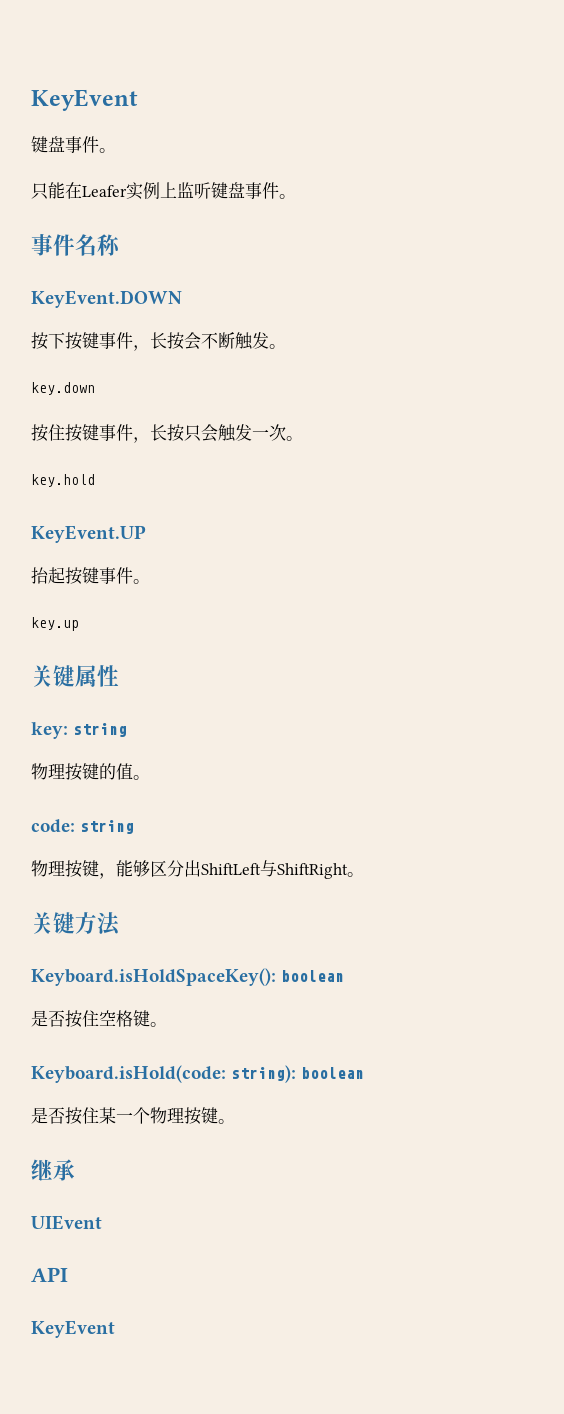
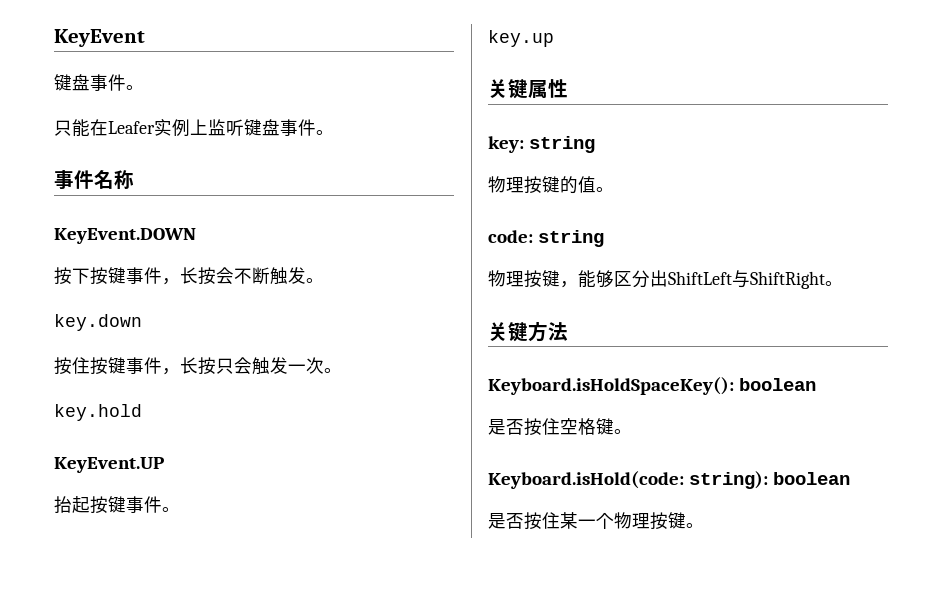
[31,1159,75,1181] [31,1215,102,1230] [31,1267,68,1282] [31,1320,115,1338] // 继承 // UIEvent // API // KeyEvent -> (704, 525) none

